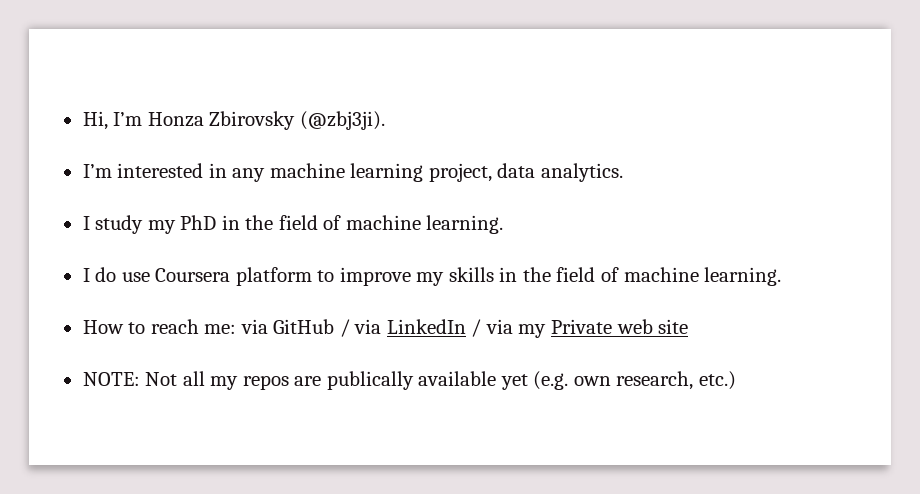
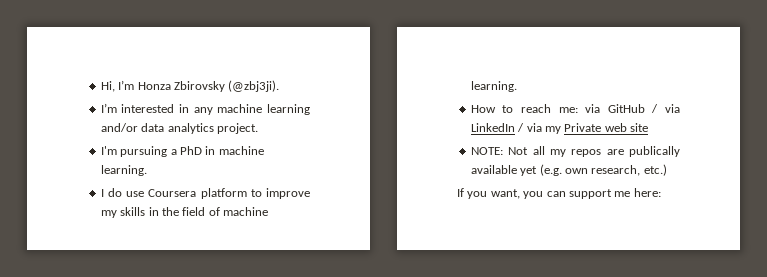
[428,163,623,182] [82,215,342,234] project, data analytics. // I study my PhD in the field of -> [100,123,258,134] [100,146,216,157] and/or data analytics project. // I'm pursuing a PhD in
(736, 380) none -> [457,188,661,199] // If you want, you can support me here:

